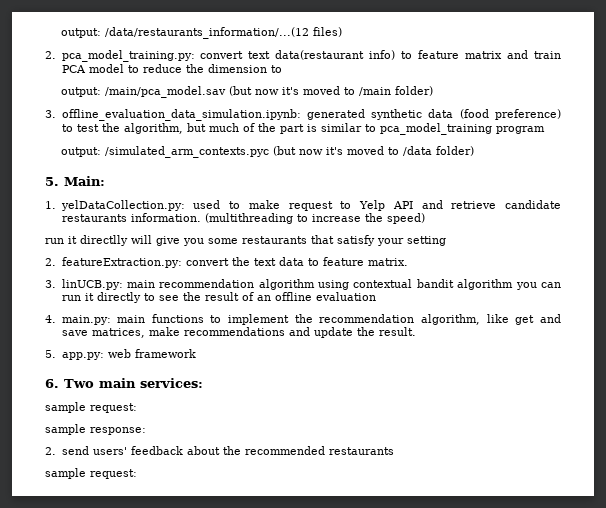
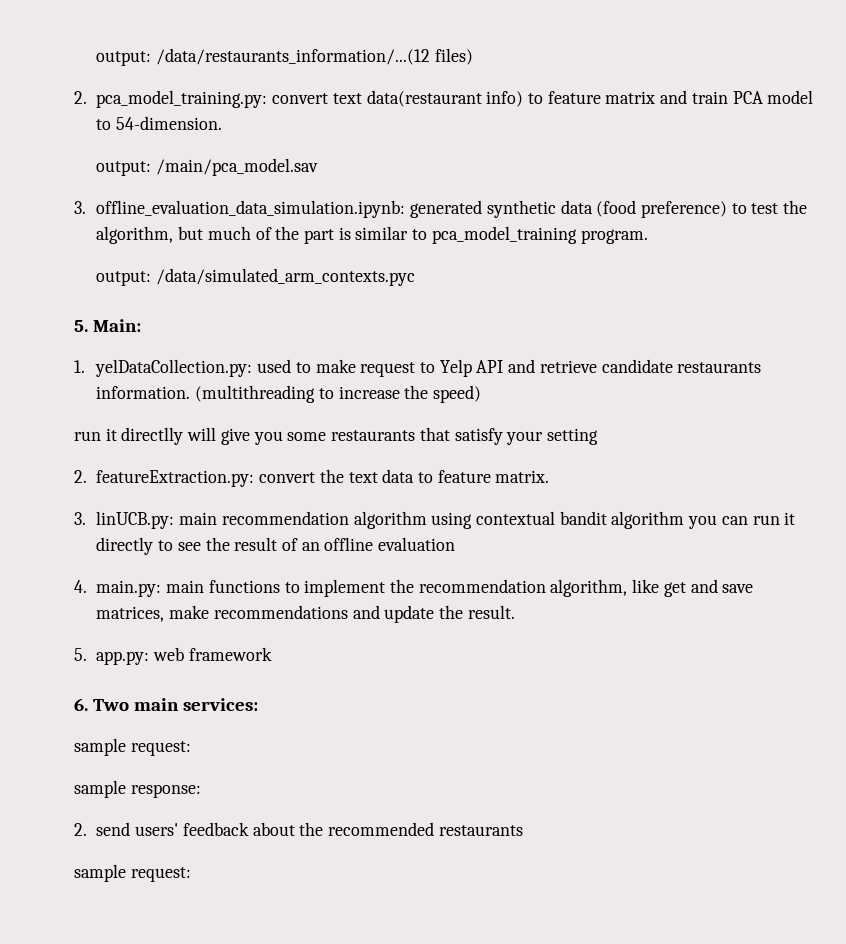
[142,64,282,73] [60,86,433,98] reduce the dimension to // output: /main/pca_model.sav (but now it's moved to /main folder) -> [116,116,223,130] [96,158,319,176] 54-dimension. // output: /main/pca_model.sav
[495,126,545,134] [60,146,474,158] program // output: /simulated_arm_contexts.pyc (but now it's moved to /data folder) -> [580,229,648,244] [96,268,416,286] program. // output: /data/simulated_arm_contexts.pyc

